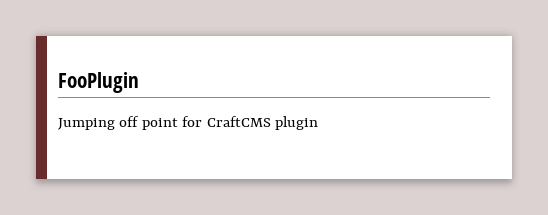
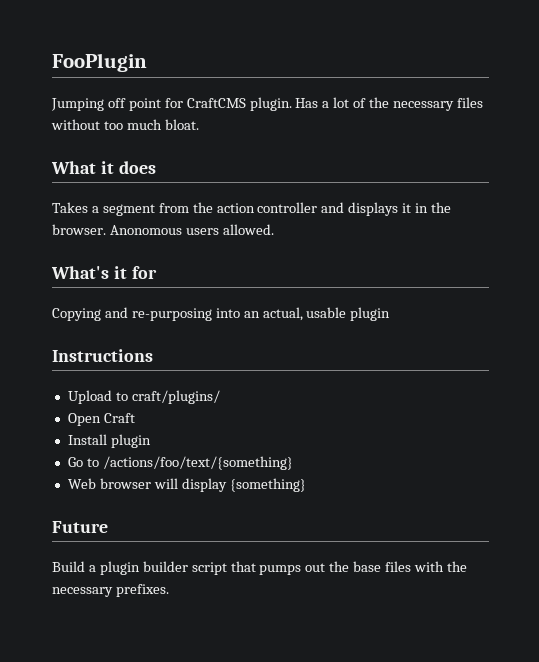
[275,116,319,130] plugin -> [249,97,483,111] [51,119,199,130] [51,161,156,174] [52,202,452,216] [52,224,274,235] [51,266,157,279] [52,307,391,321] [52,349,153,362] [67,390,220,404] [67,413,135,426] [67,434,151,448] [67,456,293,470] [67,478,306,492] [52,521,108,533] [52,561,467,575] [52,584,169,597] plugin. Has a lot of the necessary files without too much bloat. // What it does // Takes a segment from the action controller and displays it in the browser. Anonomous users allowed. // What's it for // Copying and re-purposing into an actual, usable plugin // Instructions // Upload to craft/plugins/ // Open Craft // Install plugin // Go to /actions/foo/text/{something} // Web browser will display {something} // Future // Build a plugin builder script that pumps out the base files with the necessary prefixes.

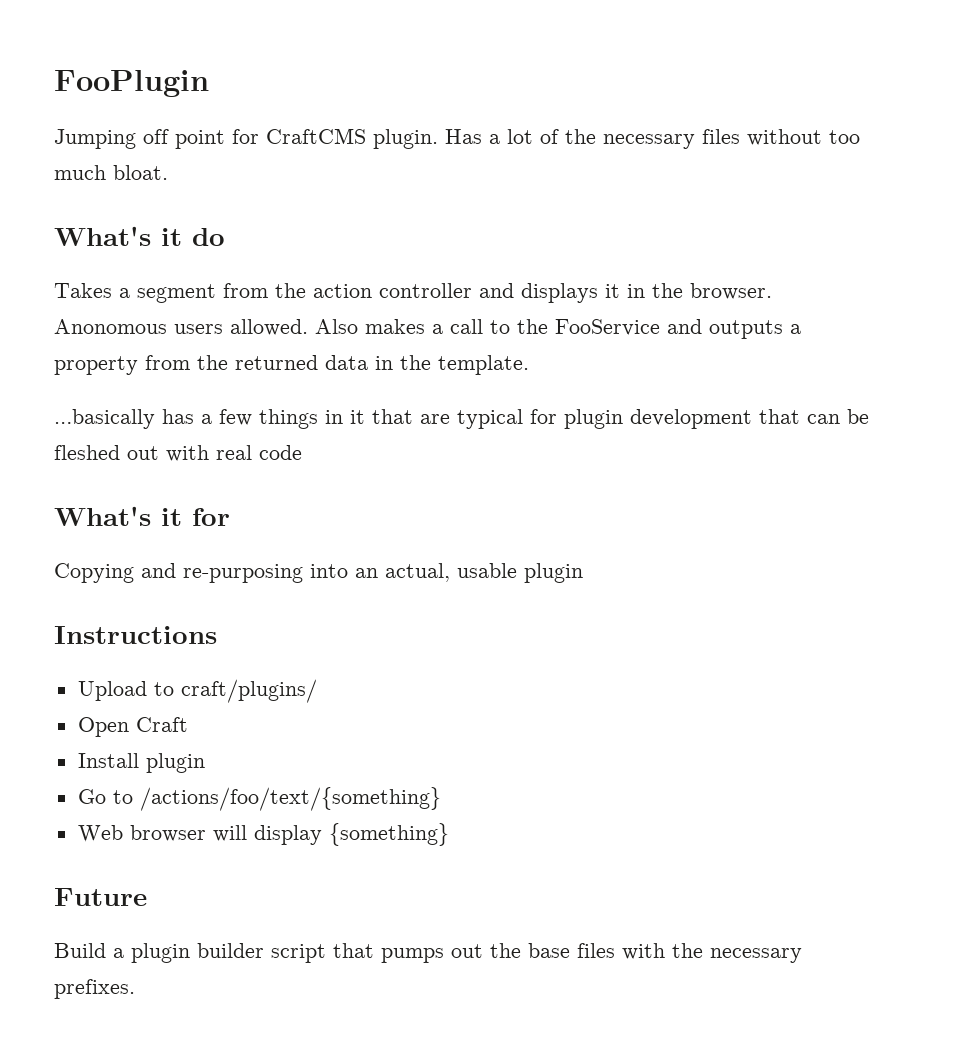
[51,161,156,174] What it does -> [54,226,225,246] What's it do
(274, 229) none -> [315,319,801,339] [54,355,529,375] [54,409,869,429] [54,445,302,462] Also makes a call to the FooService and outputs a property from the returned data in the template. // …basically has a few things in it that are typical for plugin development that can be fleshed out with real code

